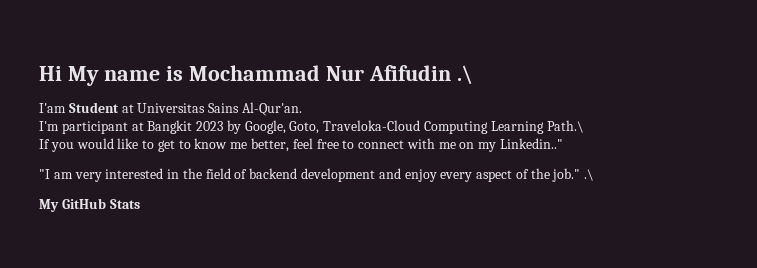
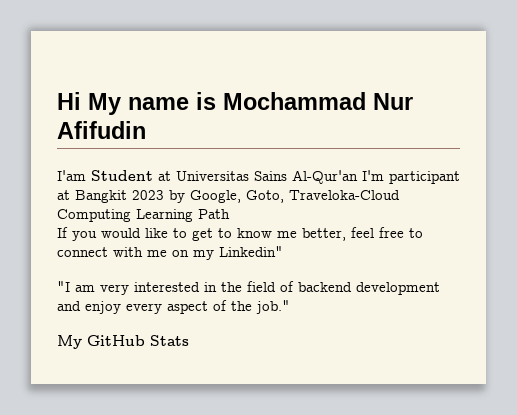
[456,65,473,85] .\ -> (146, 130) none
[241,102,302,116] Al-Qur'an. // -> [292,170,358,184] Al-Qur'an
[546,120,584,133] Path.\ -> [198,209,230,219] Path
[500,138,564,149] Linkedin.." -> [219,246,283,257] Linkedin"
[584,169,595,181] .\ -> (290, 307) none

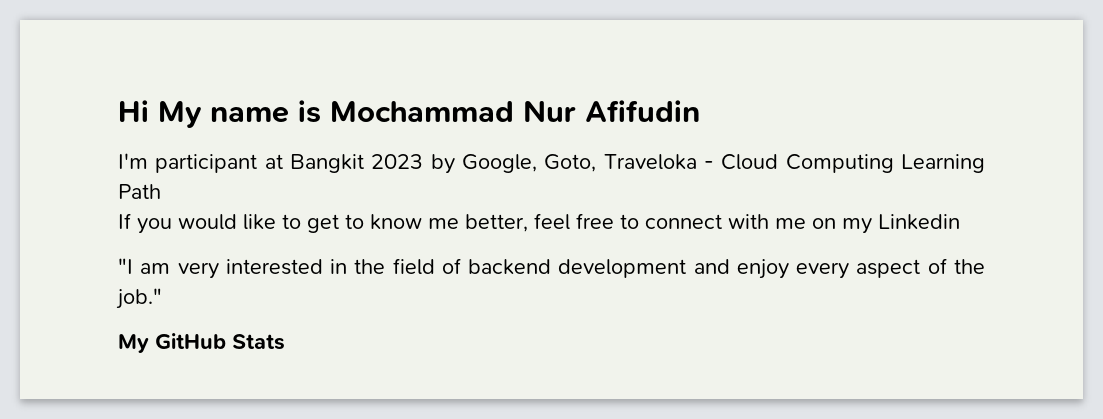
[57,170,358,184] I'am Student at Universitas Sains Al-Qur'an -> (700, 111) none
[289,190,400,200] Traveloka-Cloud -> [603,154,779,170] Traveloka - Cloud
[219,246,283,257] Linkedin" -> [878,214,960,230] Linkedin

